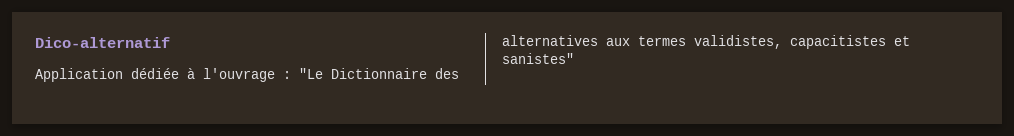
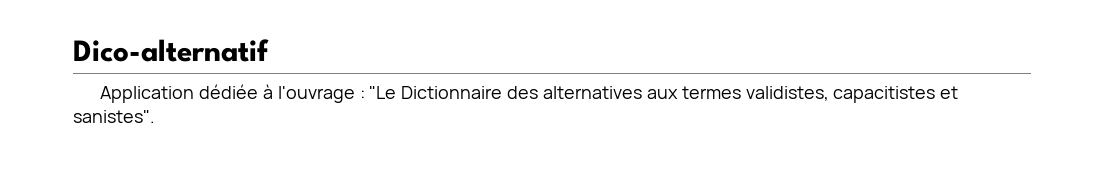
[502,53,574,64] sanistes" -> [73,110,155,123] sanistes".

